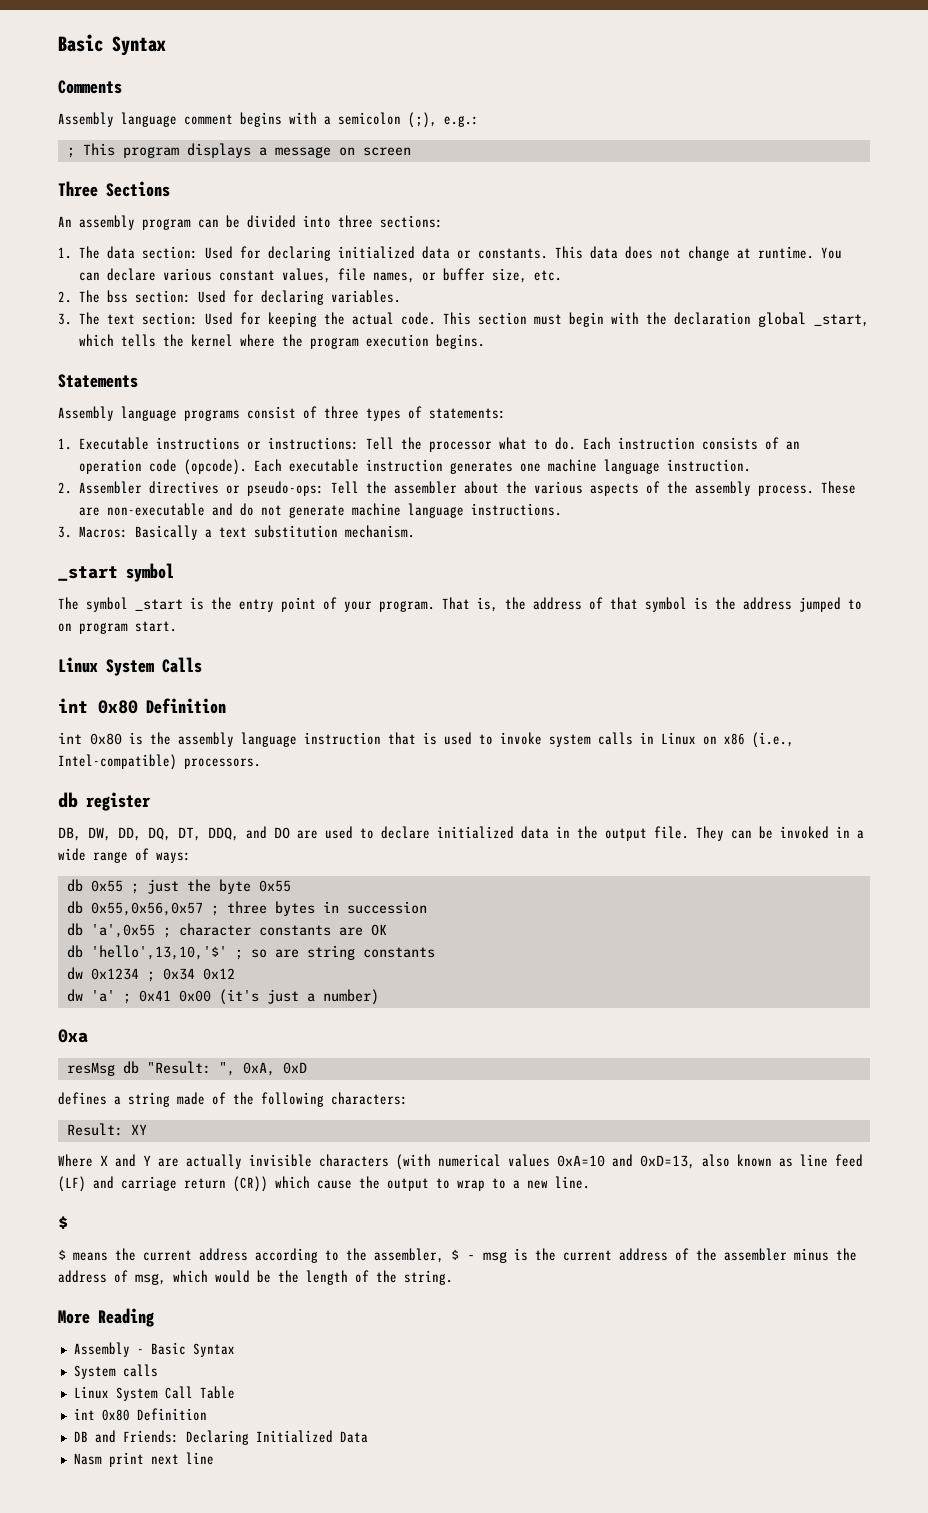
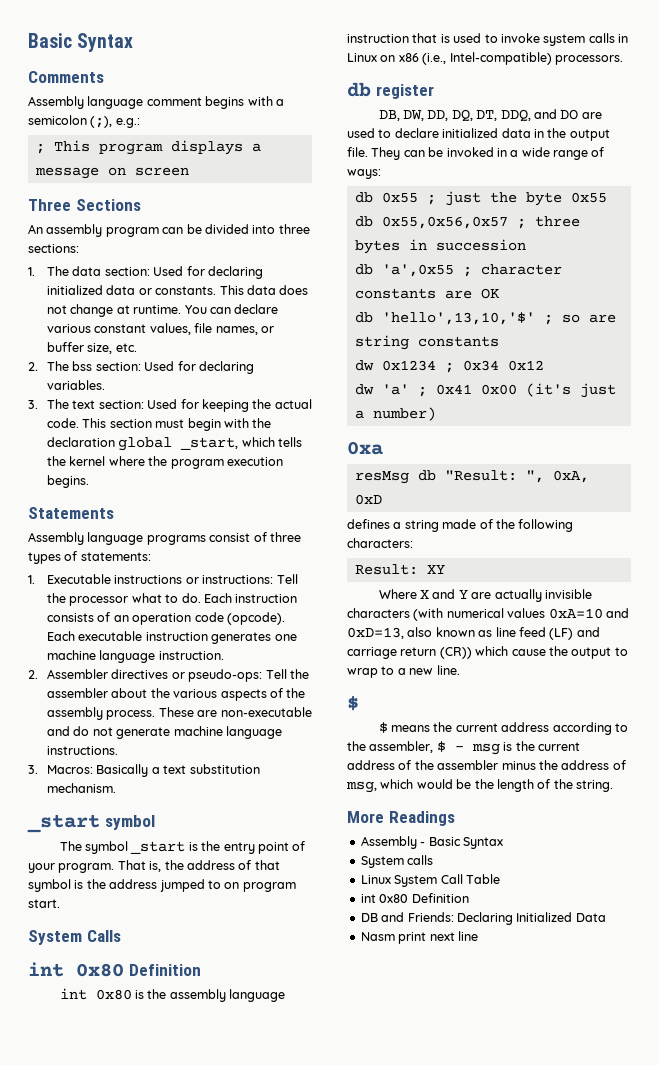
[58,657,98,673] Linux -> (60, 903) none
[98,1308,154,1327] Reading -> [388,811,455,826] Readings

